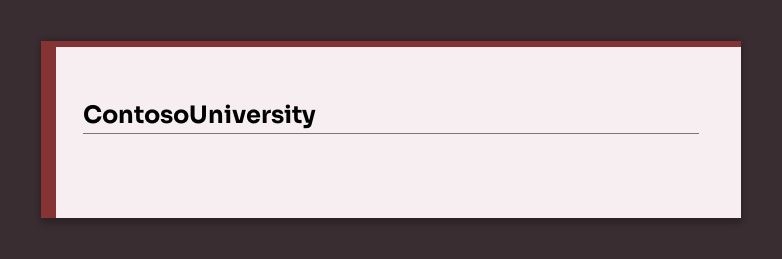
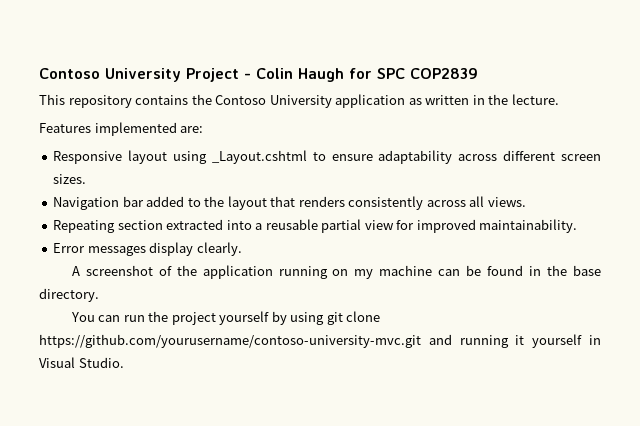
[83,104,316,129] ContosoUniversity -> [39,68,478,82] [39,94,559,108] [39,122,204,136] [53,150,601,164] [53,174,87,184] [53,196,526,210] [53,219,578,233] [53,242,242,256] [71,265,601,279] [39,288,99,302] [70,311,381,325] [39,334,601,348] [39,357,124,368] Contoso University Project - Colin Haugh for SPC COP2839 // This repository contains the Contoso University application as written in the lecture. // Features implemented are: // Responsive layout using _Layout.cshtml to ensure adaptability across different screen sizes. // Navigation bar added to the layout that renders consistently across all views. // Repeating section extracted into a reusable partial view for improved maintainability. // Error messages display clearly. // A screenshot of the application running on my machine can be found in the base directory. // You can run the project yourself by using git clone https://github.com/yourusername/contoso-university-mvc.git and running it yourself in Visual Studio.

